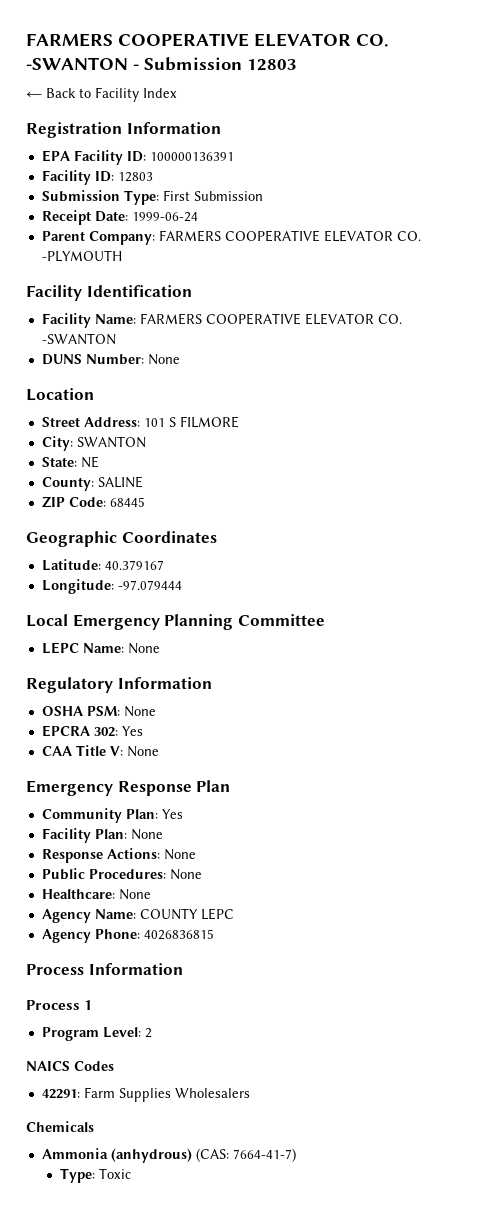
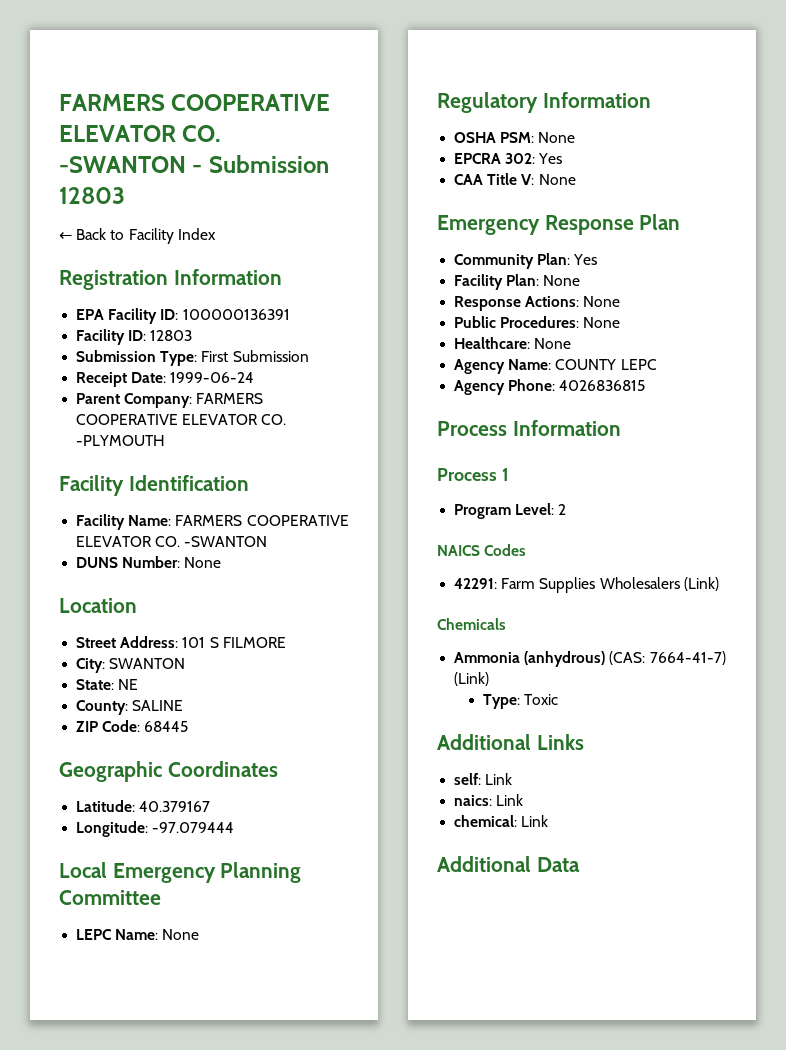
(250, 1093) none -> [683,577,719,591] (Link)
(296, 1155) none -> [454,672,490,686] (Link)
(132, 1173) none -> [437,734,584,750] [454,773,513,785] [454,794,524,806] [454,815,549,827] [437,856,580,872] // Additional Links // self: Link // naics: Link // chemical: Link // Additional Data

